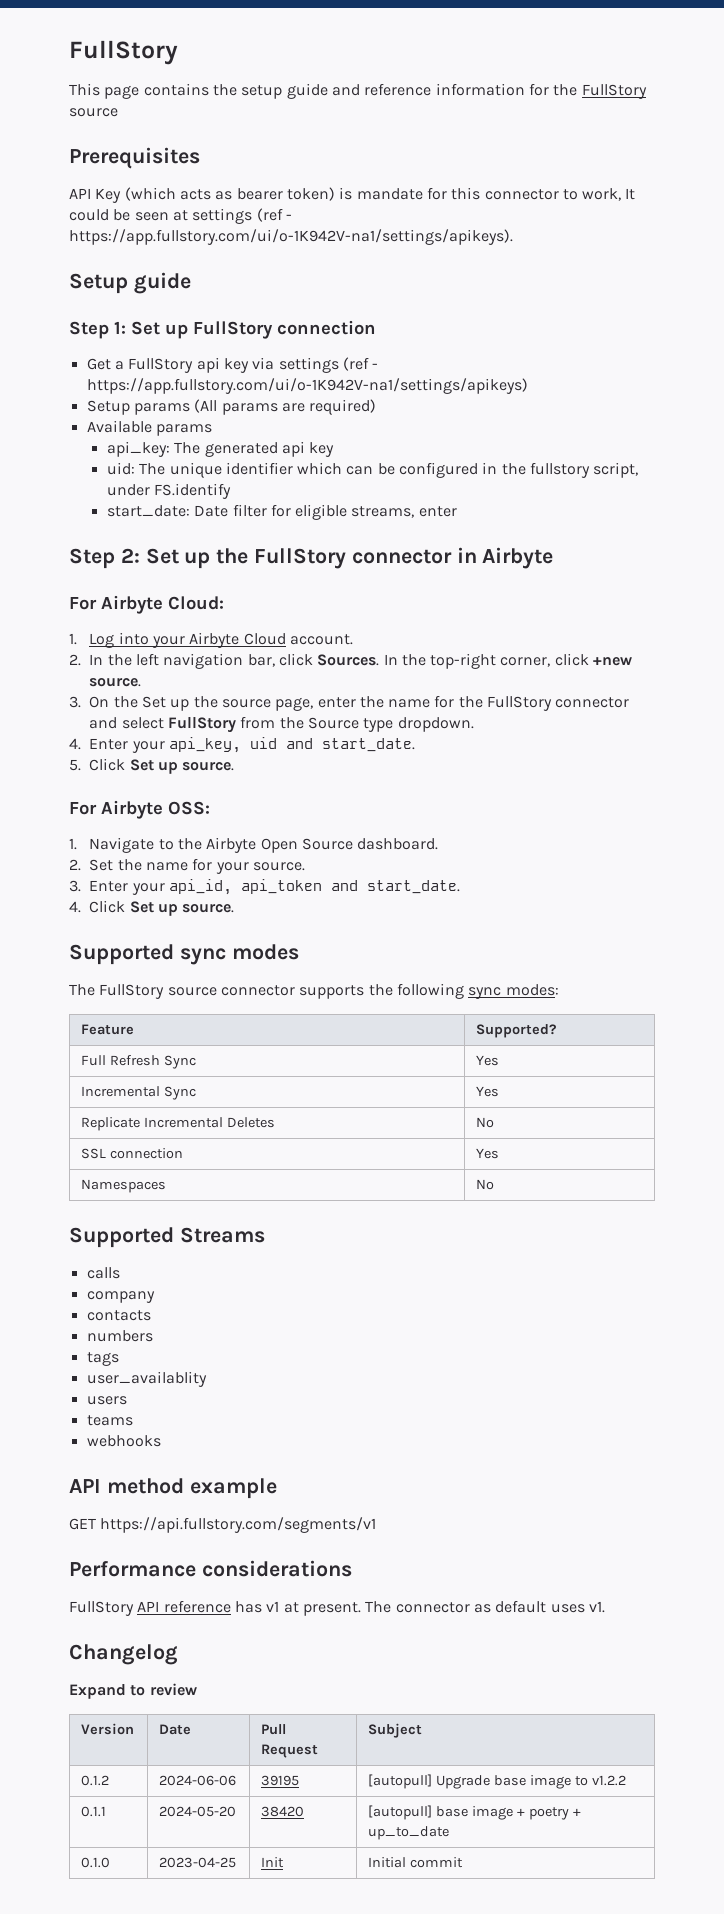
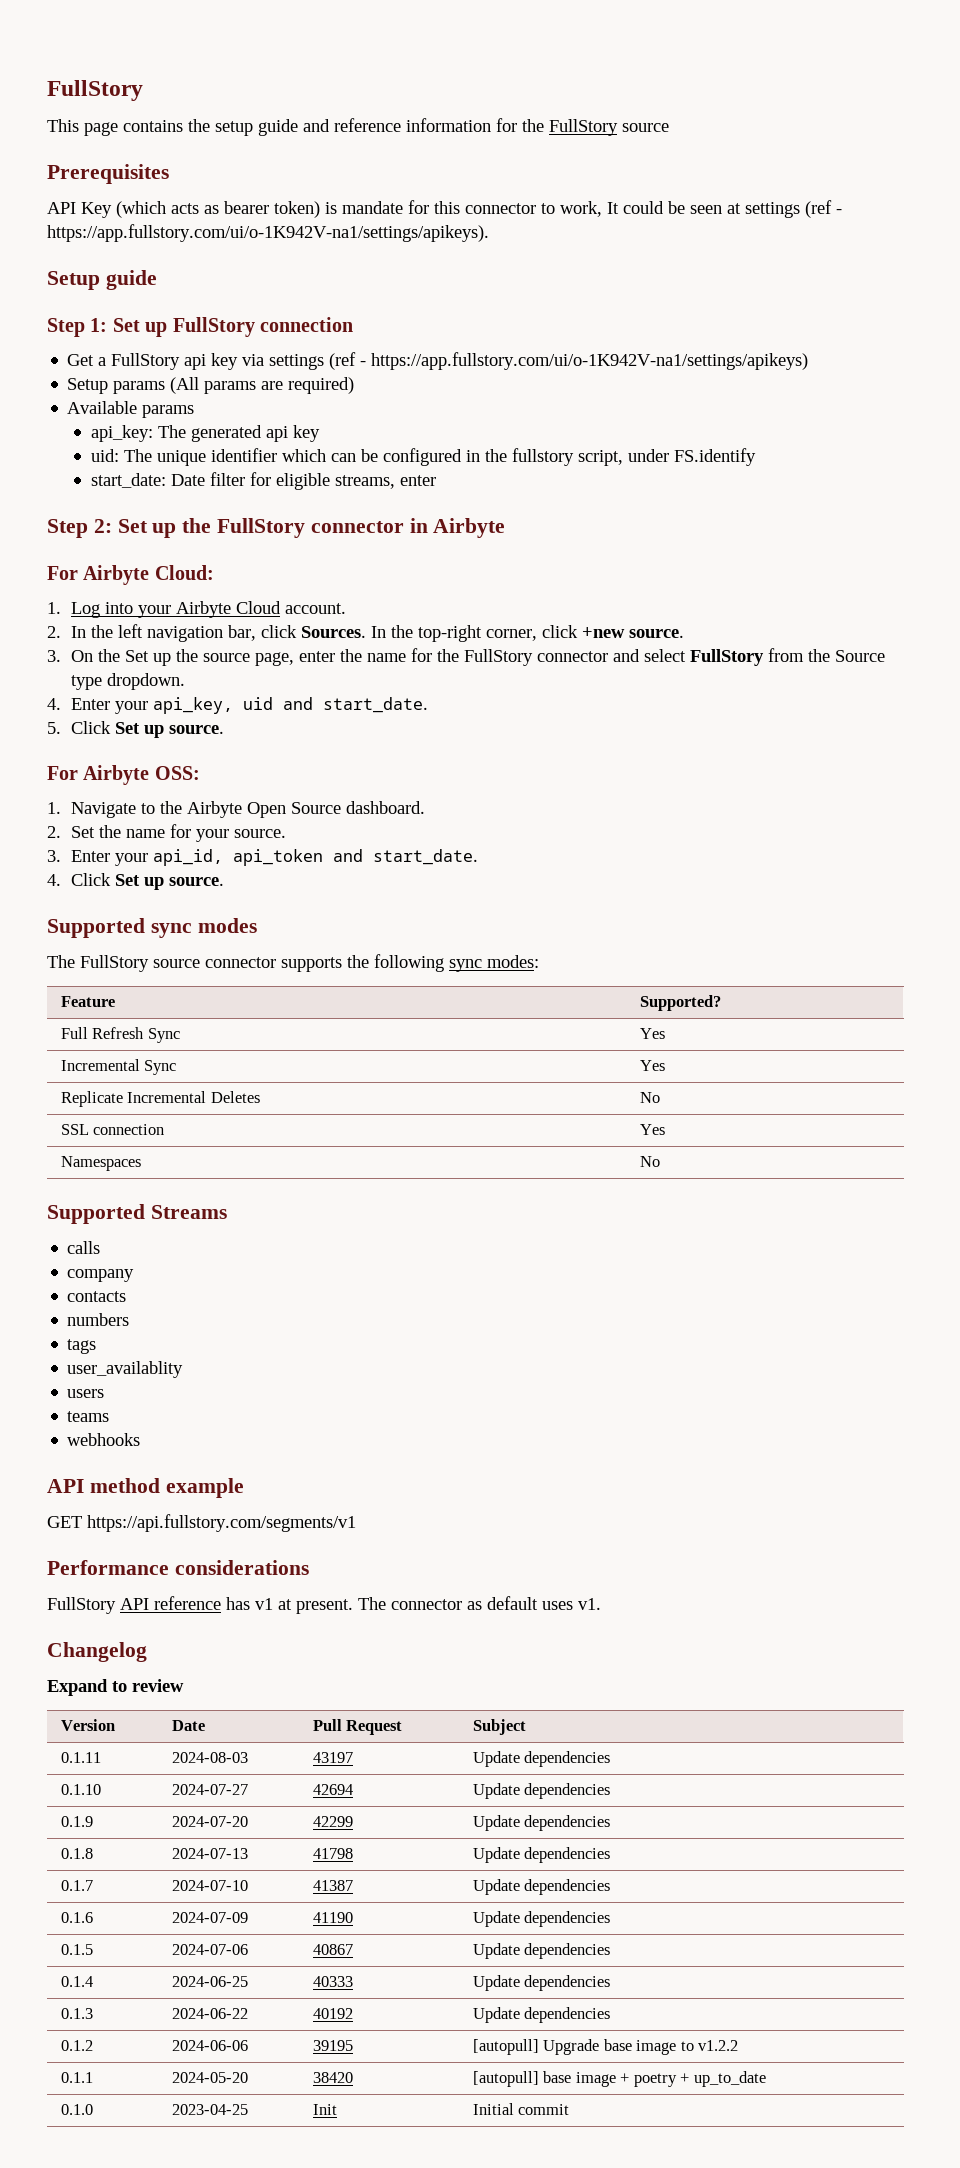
(423, 1730) none -> [60,1752,101,1763] [171,1752,248,1763] [312,1752,353,1763] [472,1751,611,1767] [60,1784,101,1795] [171,1784,248,1795] [312,1784,353,1795] [472,1783,611,1799] [60,1816,93,1827] [171,1816,248,1827] [312,1816,353,1827] [472,1815,611,1831] [60,1848,93,1859] [171,1848,248,1859] [312,1848,353,1859] [472,1847,611,1863] [60,1880,93,1891] [171,1880,248,1891] [312,1880,353,1891] [472,1879,611,1895] [60,1912,93,1923] [171,1912,248,1923] [312,1912,353,1923] [472,1911,611,1927] [60,1944,93,1955] [171,1944,248,1955] [312,1944,353,1955] [472,1943,611,1959] [60,1976,93,1987] [171,1976,248,1987] [312,1976,353,1987] [472,1975,611,1991] [60,2008,93,2019] [171,2008,248,2019] [312,2008,353,2019] [472,2007,611,2023] // 0.1.11 | 2024-08-03 | 43197 | Update dependencies // 0.1.10 | 2024-07-27 | 42694 | Update dependencies // 0.1.9 | 2024-07-20 | 42299 | Update dependencies // 0.1.8 | 2024-07-13 | 41798 | Update dependencies // 0.1.7 | 2024-07-10 | 41387 | Update dependencies // 0.1.6 | 2024-07-09 | 41190 | Update dependencies // 0.1.5 | 2024-07-06 | 40867 | Update dependencies // 0.1.4 | 2024-06-25 | 40333 | Update dependencies // 0.1.3 | 2024-06-22 | 40192 | Update dependencies

